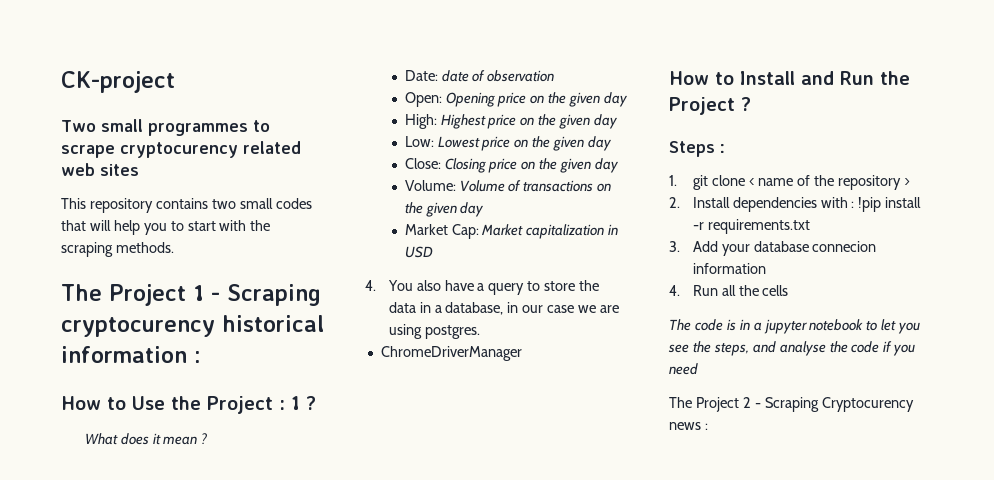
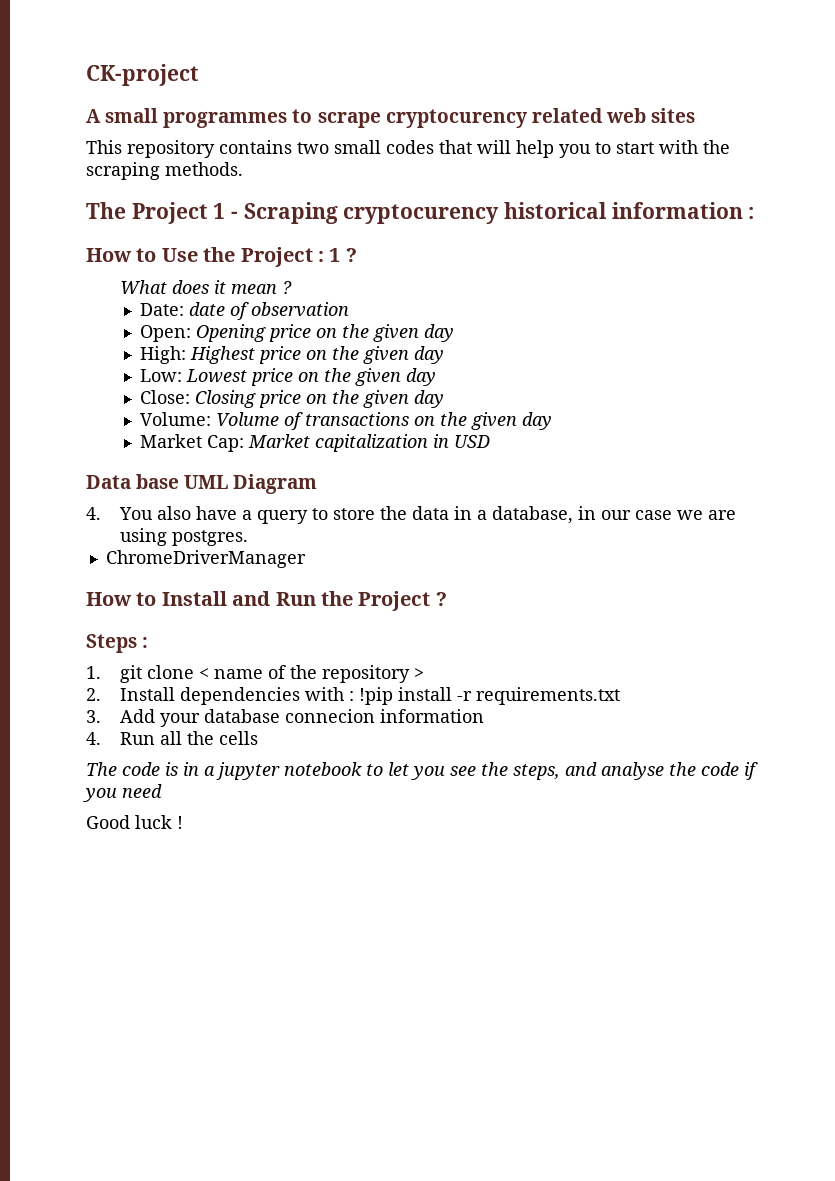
[61,120,96,132] Two -> [86,109,101,123] A
(433, 252) none -> [86,474,318,494] // Data base UML Diagram
[669,397,914,412] [669,422,708,430] The Project 2 - Scraping Cryptocurency news : -> [86,815,183,829] Good luck !

